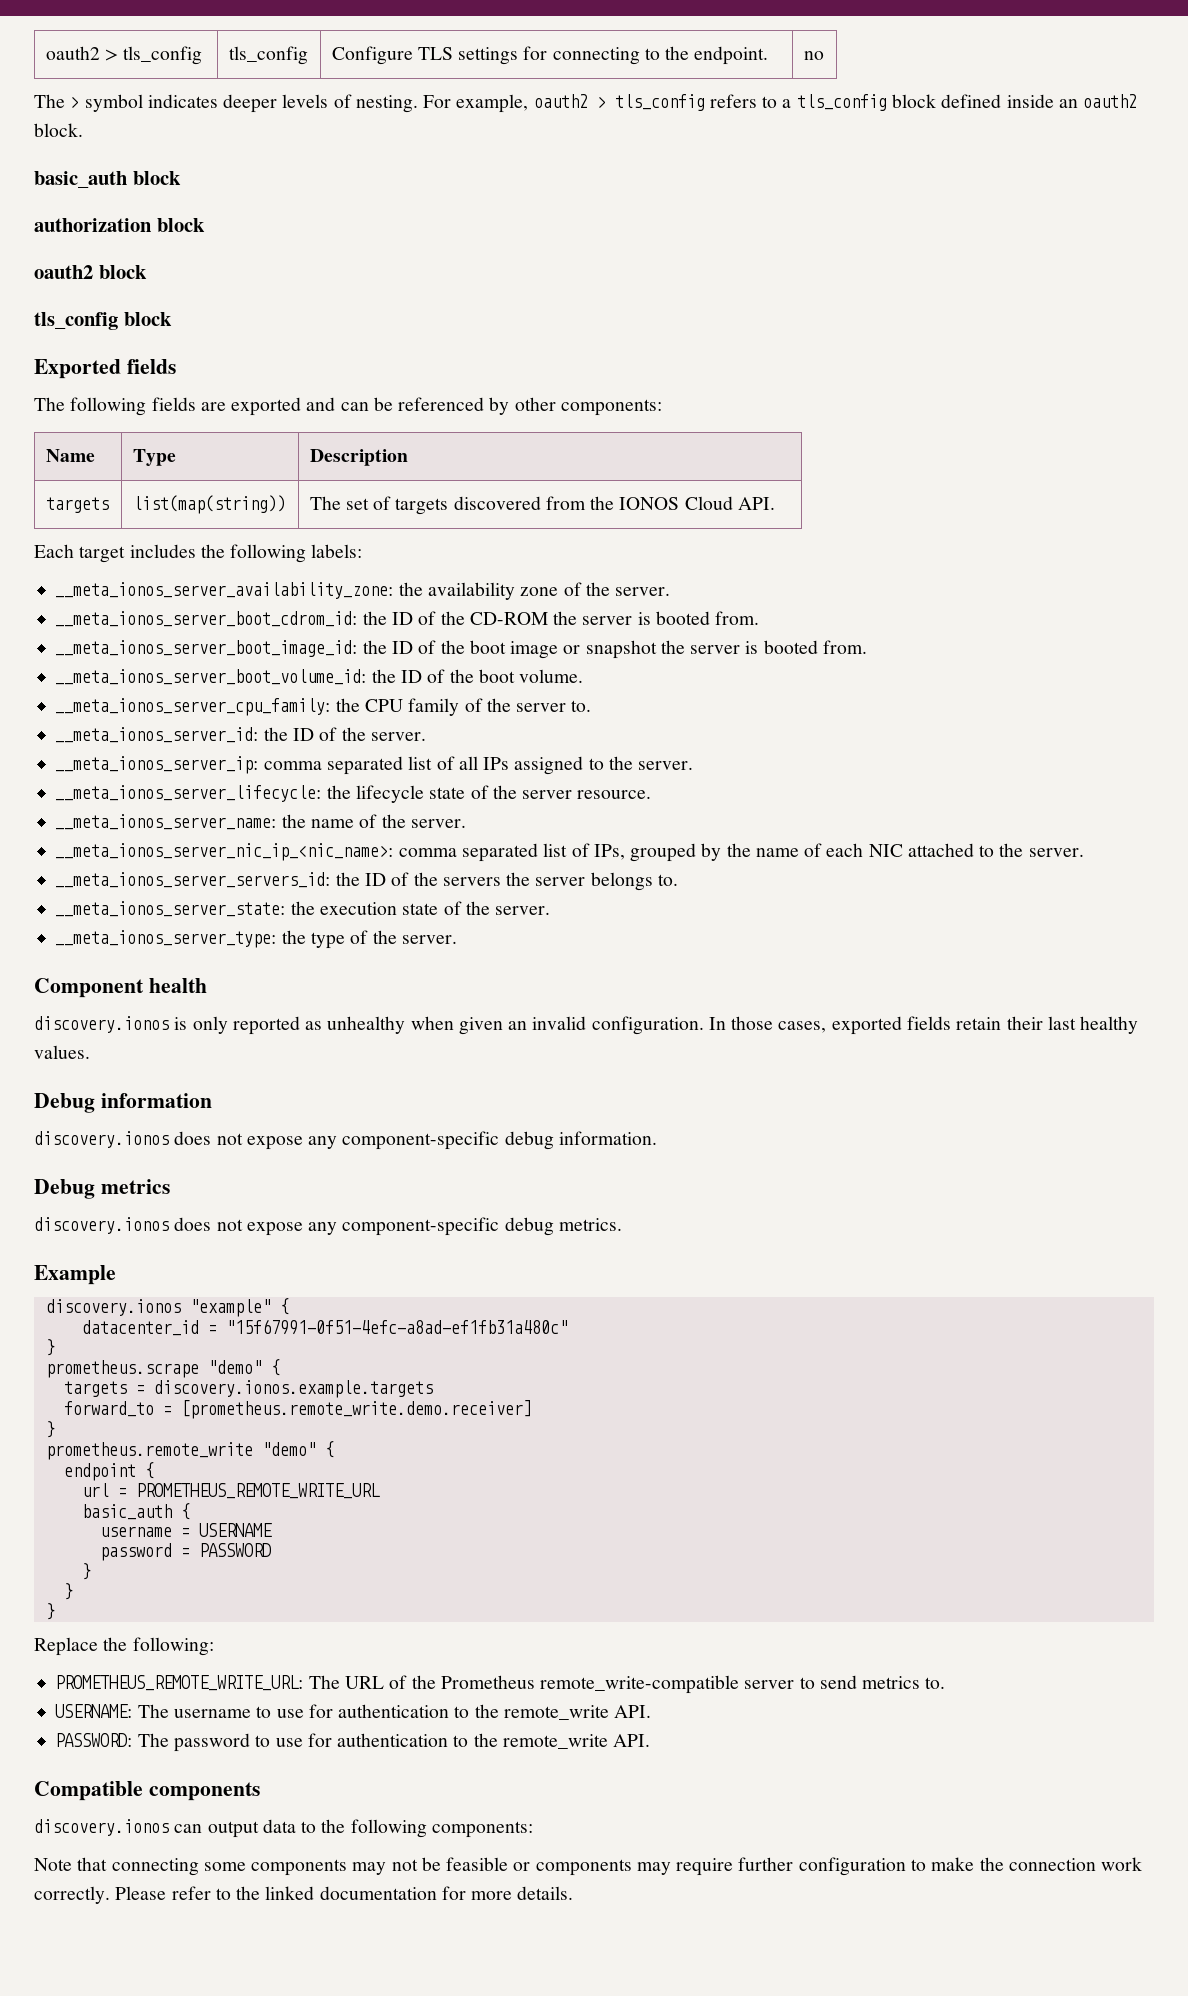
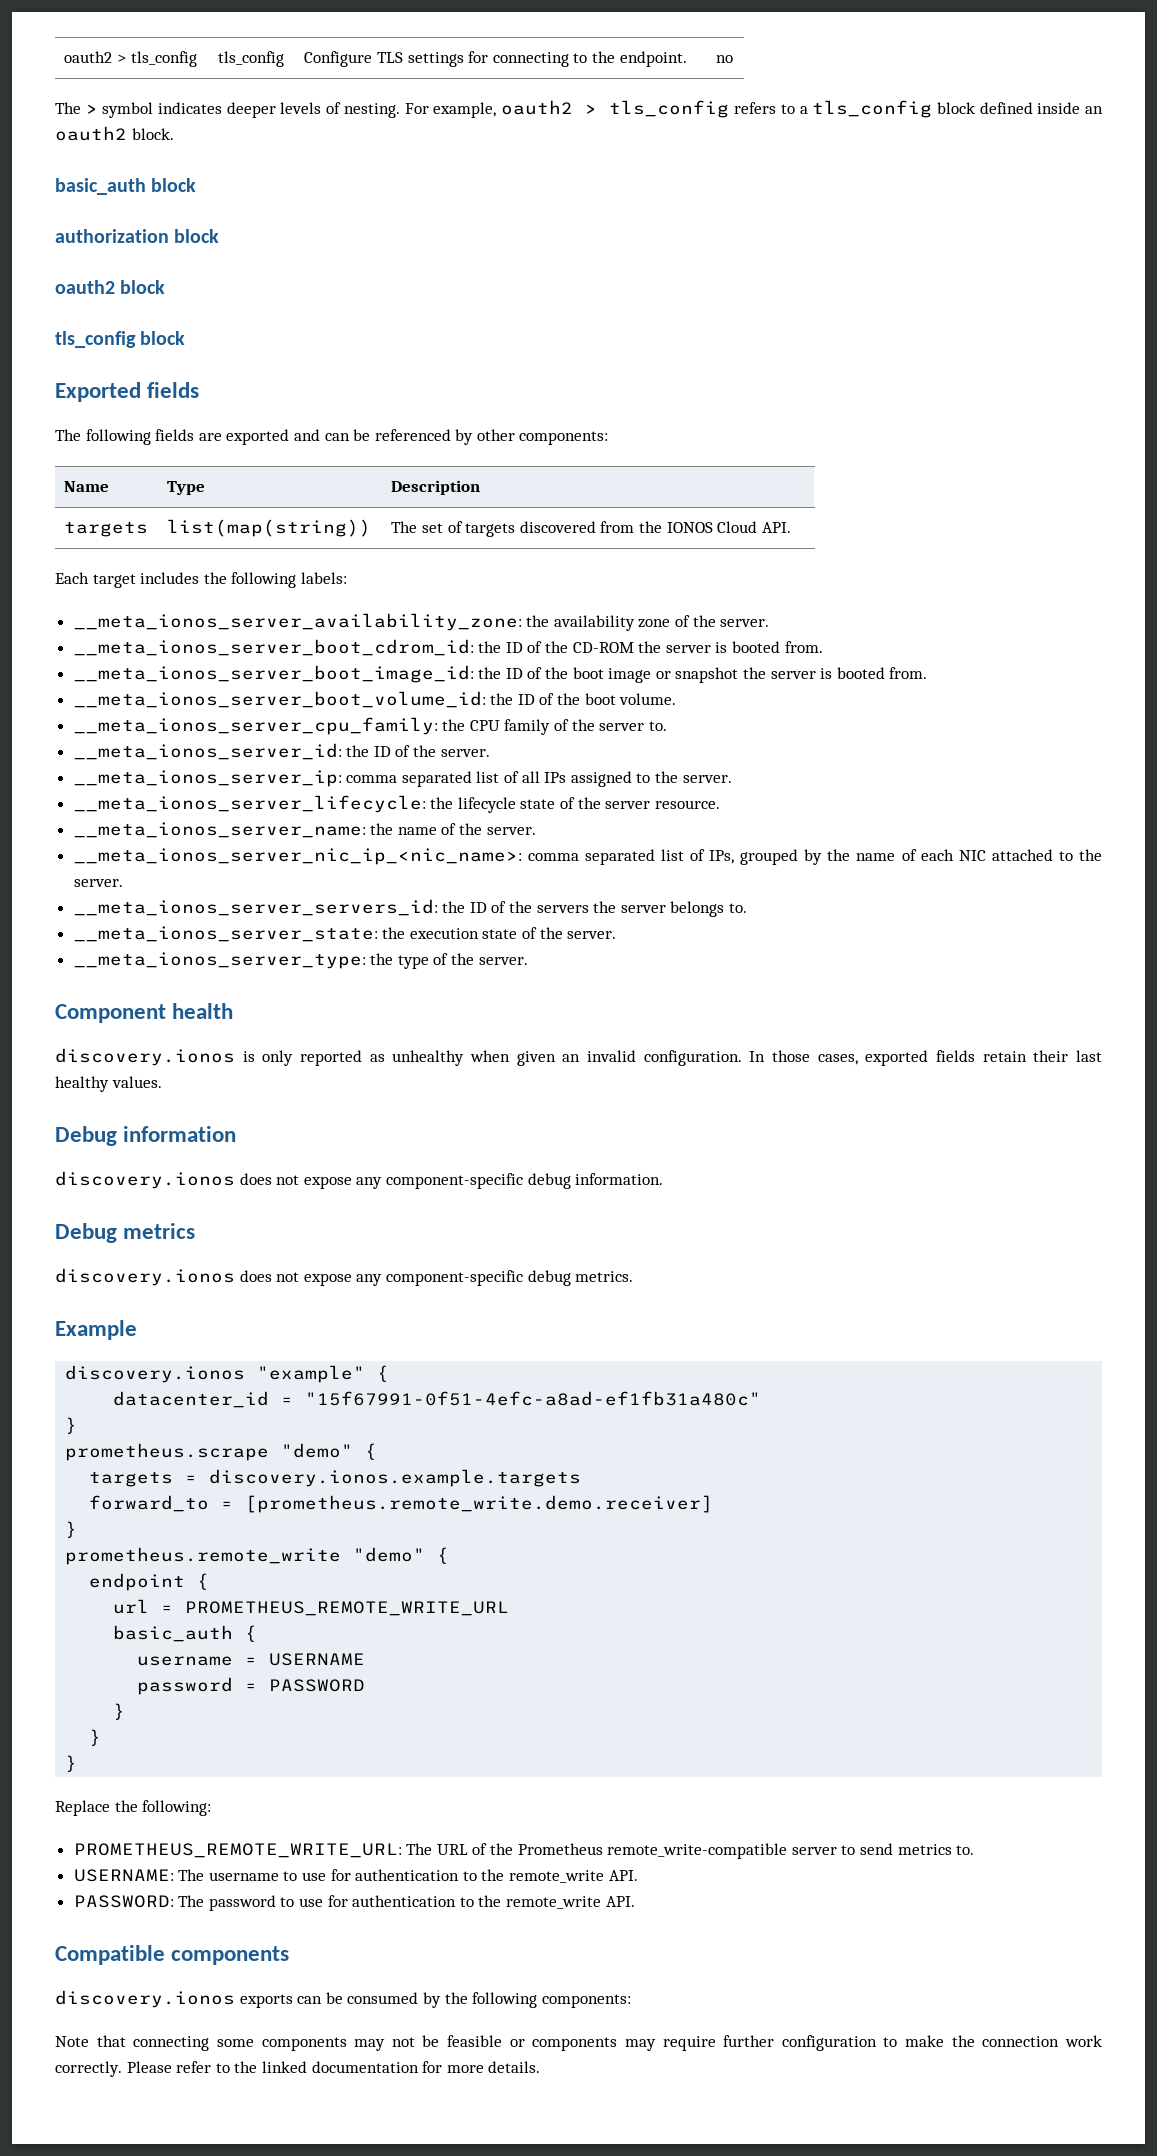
[174,1819,317,1838] can output data to -> [239,1992,441,2008] exports can be consumed by

